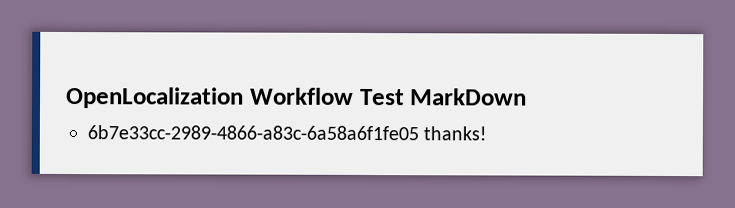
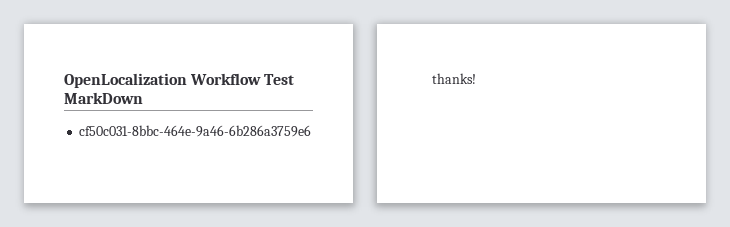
[87,125,419,141] 6b7e33cc-2989-4866-a83c-6a58a6f1fe05 -> [79,125,312,137] cf50c031-8bbc-464e-9a46-6b286a3759e6

